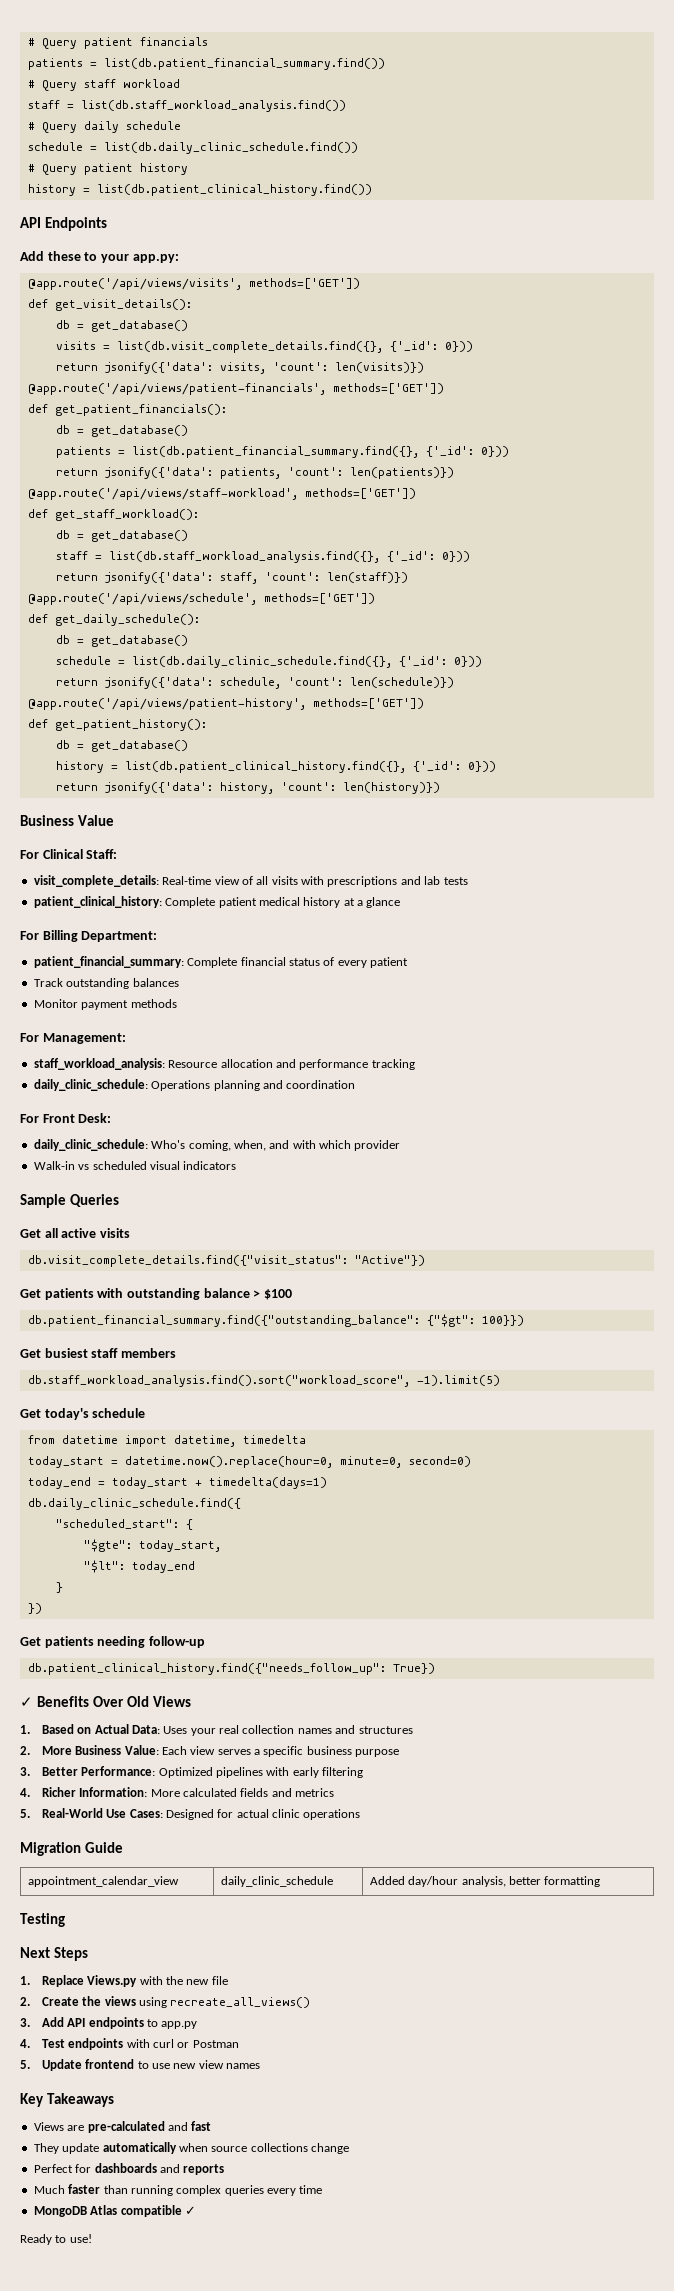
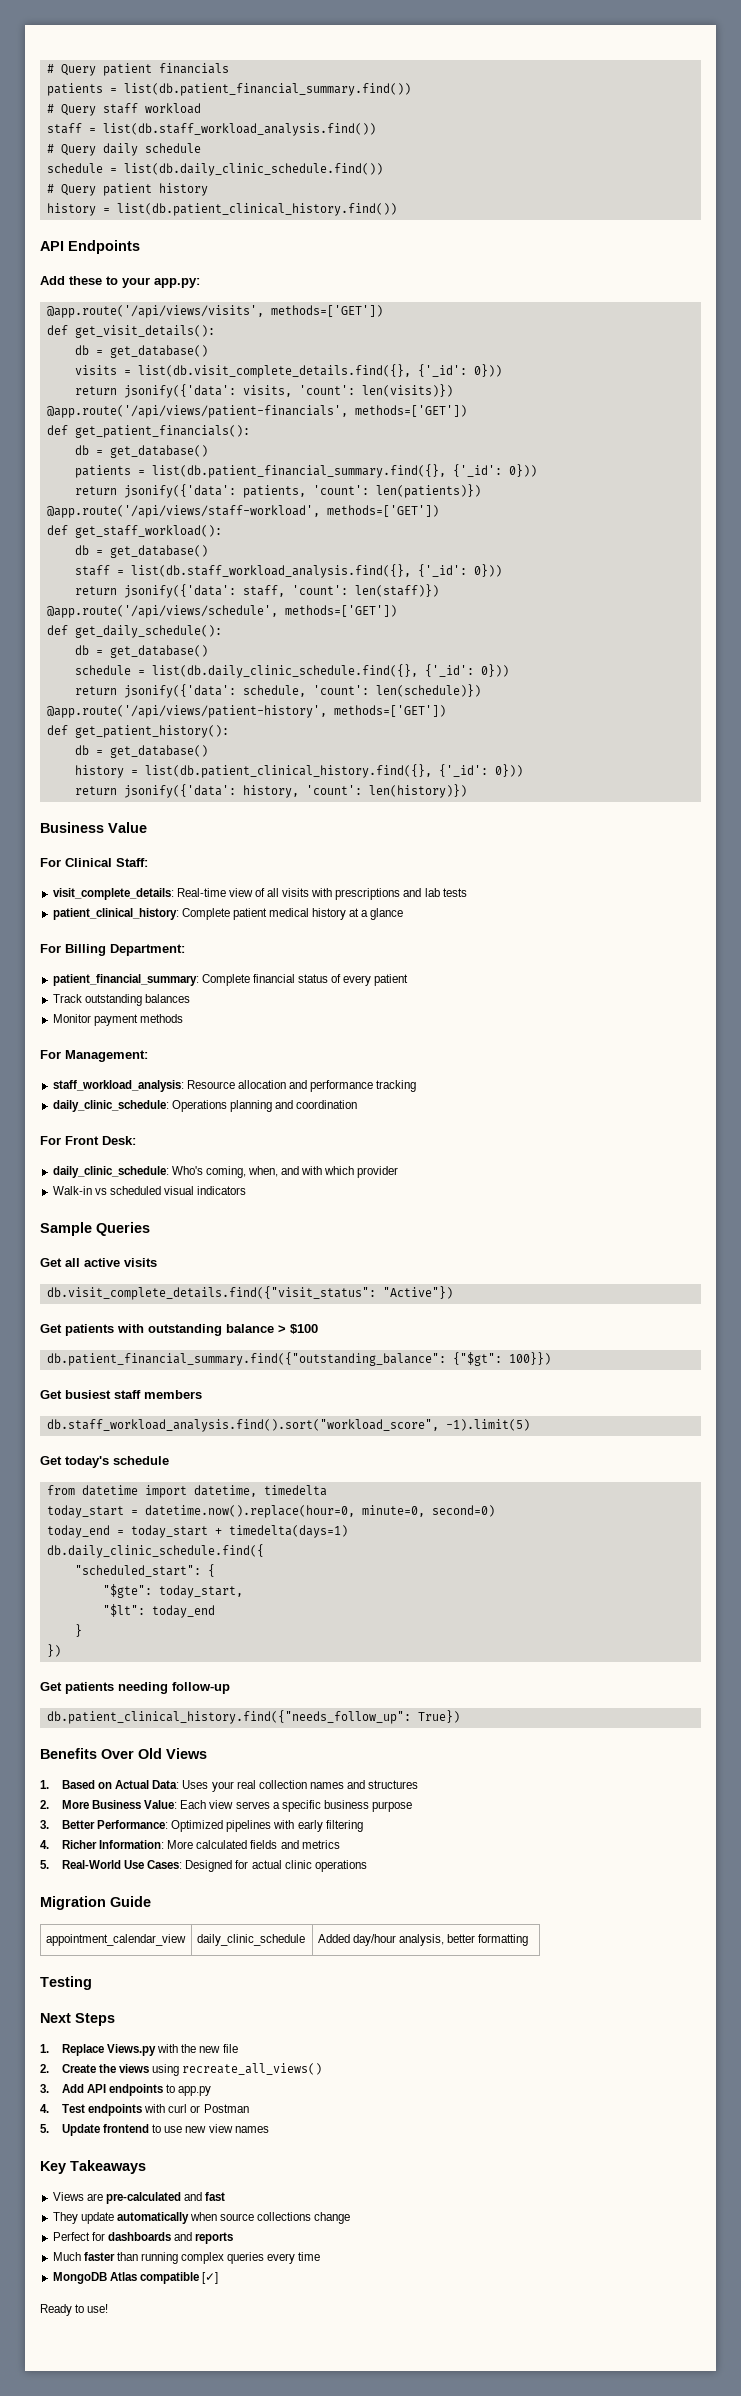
[20,1697,33,1707] ✓ -> (460, 1716) none
[184,2206,196,2215] ✓ -> [201,2272,218,2284] [✓]

